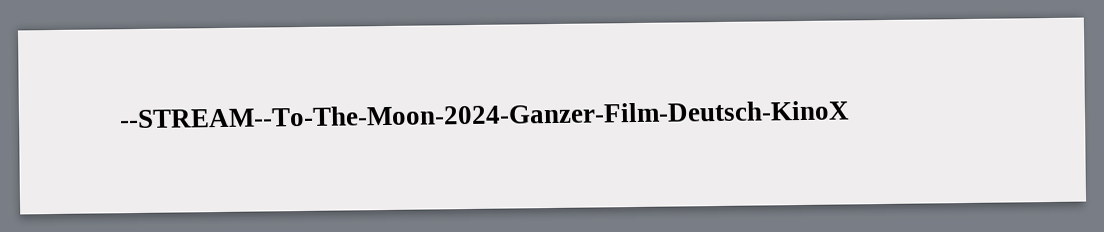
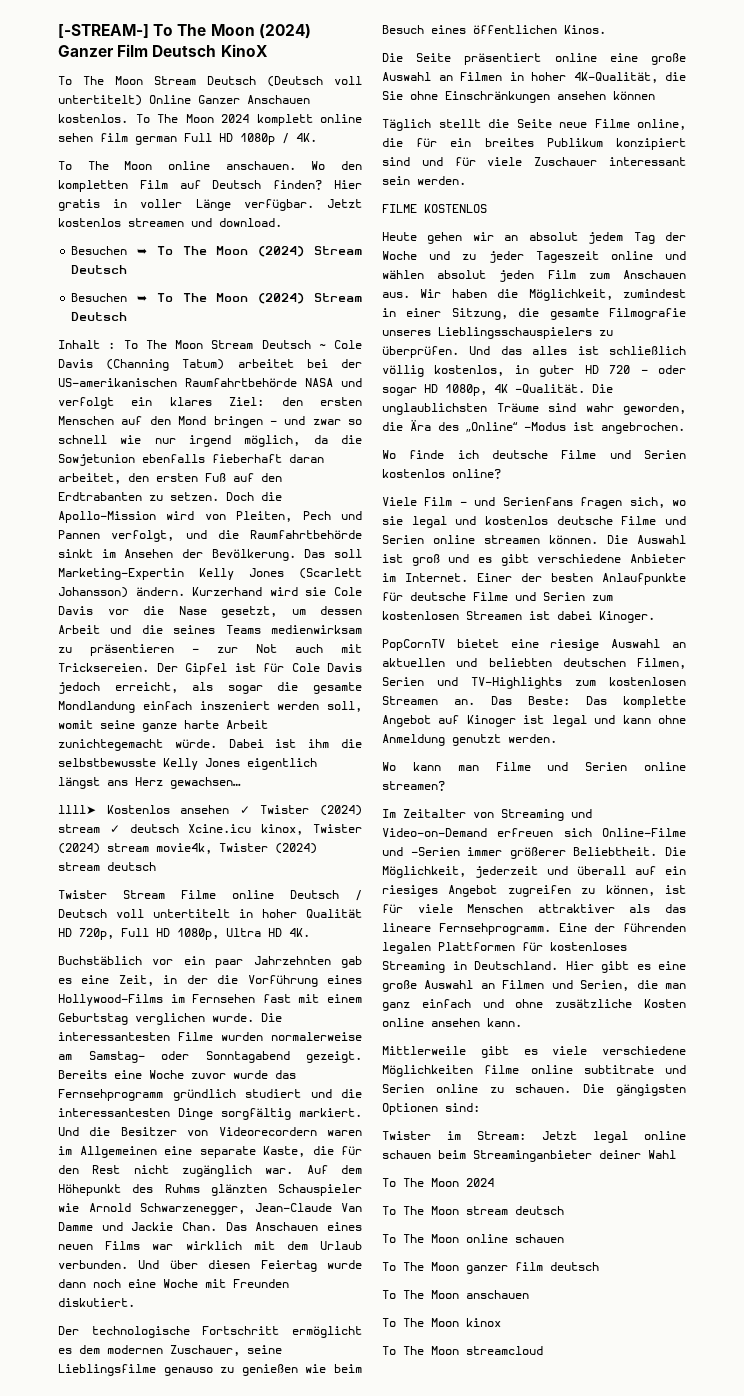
[119,100,850,129] --STREAM--To-The-Moon-2024-Ganzer-Film-Deutsch-KinoX -> [58,24,311,39] [58,44,268,57] [58,76,362,87] [58,95,310,106] [58,114,362,126] [58,133,317,145] [58,161,362,170] [58,180,363,192] [58,199,362,211] [58,218,282,227] [71,246,362,257] [71,265,128,274] [71,293,362,304] [71,312,128,321] [58,340,362,349] [58,359,362,371] [58,378,362,387] [58,397,362,409] [58,416,362,428] [58,435,362,447] [58,454,324,466] [58,473,282,484] [58,492,282,501] [58,511,362,523] [58,530,362,542] [58,549,362,561] [58,568,362,580] [58,587,362,598] [58,606,362,618] [58,625,362,634] [58,644,362,656] [58,663,362,675] [58,682,362,694] [58,701,362,713] [58,720,268,732] [58,739,363,751] [58,758,317,770] [58,777,241,789] [58,805,362,816] [58,824,362,835] [58,843,317,854] [58,862,156,871] [58,890,362,901] [58,909,362,918] [58,928,310,940] [58,956,362,968] [58,975,362,987] [58,994,362,1006] [58,1013,282,1025] [58,1032,362,1041] [58,1051,362,1063] [58,1070,296,1079] [58,1089,362,1101] [58,1108,362,1120] [58,1127,362,1136] [58,1146,362,1158] [58,1165,362,1177] [58,1184,362,1196] [58,1203,362,1215] [58,1222,362,1231] [58,1241,362,1250] [58,1260,362,1272] [58,1279,289,1288] [58,1298,135,1307] [58,1326,362,1338] [58,1345,282,1356] [58,1364,362,1376] [382,25,606,34] [382,53,686,65] [382,72,686,83] [382,91,655,103] [382,119,686,131] [382,138,686,150] [382,157,686,166] [382,176,466,185] [382,204,487,213] [382,232,686,244] [382,251,686,263] [382,270,686,282] [382,289,686,301] [382,308,686,320] [382,327,613,339] [382,346,686,358] [382,365,686,377] [382,384,613,396] [382,403,686,415] [382,420,685,434] [382,450,686,459] [382,469,501,479] [382,497,686,509] [382,516,686,528] [382,535,686,544] [382,554,686,566] [382,573,686,585] [382,592,613,601] [382,611,655,623] [382,639,686,651] [382,658,686,669] [382,677,686,689] [382,696,686,708] [382,715,686,727] [382,734,557,746] [382,762,686,771] [382,781,445,791] [382,809,592,821] [382,828,686,837] [382,847,686,859] [382,866,686,878] [382,885,686,897] [382,904,686,913] [382,923,686,935] [382,942,627,954] [382,961,686,973] [382,980,686,992] [382,999,686,1011] [382,1018,522,1027] [382,1046,686,1058] [382,1065,686,1077] [382,1084,686,1096] [382,1103,480,1115] [382,1131,686,1143] [382,1150,676,1162] [382,1178,494,1187] [382,1206,564,1215] [382,1234,564,1243] [382,1262,599,1274] [382,1290,529,1299] [382,1318,501,1327] [382,1346,543,1355] [-STREAM-] To The Moon (2024) Ganzer Film Deutsch KinoX // To The Moon Stream Deutsch (Deutsch voll untertitelt) Online Ganzer Anschauen kostenlos. To The Moon 2024 komplett online sehen film german Full HD 1080p / 4K. // To The Moon online anschauen. Wo den kompletten Film auf Deutsch finden? Hier gratis in voller Länge verfügbar. Jetzt kostenlos streamen und download. // Besuchen ➥ To The Moon (2024) Stream Deutsch // Besuchen ➥ To The Moon (2024) Stream Deutsch // Inhalt : To The Moon Stream Deutsch ~ Cole Davis (Channing Tatum) arbeitet bei der US-amerikanischen Raumfahrtbehörde NASA und verfolgt ein klares Ziel: den ersten Menschen auf den Mond bringen – und zwar so schnell wie nur irgend möglich, da die Sowjetunion ebenfalls fieberhaft daran arbeitet, den ersten Fuß auf den Erdtrabanten zu setzen. Doch die Apollo-Mission wird von Pleiten, Pech und Pannen verfolgt, und die Raumfahrtbehörde sinkt im Ansehen der Bevölkerung. Das soll Marketing-Expertin Kelly Jones (Scarlett Johansson) ändern. Kurzerhand wird sie Cole Davis vor die Nase gesetzt, um dessen Arbeit und die seines Teams medienwirksam zu präsentieren – zur Not auch mit Tricksereien. Der Gipfel ist für Cole Davis jedoch erreicht, als sogar die gesamte Mondlandung einfach inszeniert werden soll, womit seine ganze harte Arbeit zunichtegemacht würde. Dabei ist ihm die selbstbewusste Kelly Jones eigentlich längst ans Herz gewachsen… // llll➤ Kostenlos ansehen ✓ Twister (2024) stream ✓ deutsch Xcine.icu kinox, Twister (2024) stream movie4k, Twister (2024) stream deutsch // Twister Stream Filme online Deutsch / Deutsch voll untertitelt in hoher Qualität HD 720p, Full HD 1080p, Ultra HD 4K. // Buchstäblich vor ein paar Jahrzehnten gab es eine Zeit, in der die Vorführung eines Hollywood-Films im Fernsehen fast mit einem Geburtstag verglichen wurde. Die interessantesten Filme wurden normalerweise am Samstag- oder Sonntagabend gezeigt. Bereits eine Woche zuvor wurde das Fernsehprogramm gründlich studiert und die interessantesten Dinge sorgfältig markiert. Und die Besitzer von Videorecordern waren im Allgemeinen eine separate Kaste, die für den Rest nicht zugänglich war. Auf dem Höhepunkt des Ruhms glänzten Schauspieler wie Arnold Schwarzenegger, Jean-Claude Van Damme und Jackie Chan. Das Anschauen eines neuen Films war wirklich mit dem Urlaub verbunden. Und über diesen Feiertag wurde dann noch eine Woche mit Freunden diskutiert. // Der technologische Fortschritt ermöglicht es dem modernen Zuschauer, seine Lieblingsfilme genauso zu genießen wie beim Besuch eines öffentlichen Kinos. // Die Seite präsentiert online eine große Auswahl an Filmen in hoher 4K-Qualität, die Sie ohne Einschränkungen ansehen können // Täglich stellt die Seite neue Filme online, die für ein breites Publikum konzipiert sind und für viele Zuschauer interessant sein werden. // FILME KOSTENLOS // Heute gehen wir an absolut jedem Tag der Woche und zu jeder Tageszeit online und wählen absolut jeden Film zum Anschauen aus. Wir haben die Möglichkeit, zumindest in einer Sitzung, die gesamte Filmografie unseres Lieblingsschauspielers zu überprüfen. Und das alles ist schließlich völlig kostenlos, in guter HD 720 - oder sogar HD 1080p, 4K -Qualität. Die unglaublichsten Träume sind wahr geworden, die Ära des „Online“ -Modus ist angebrochen. // Wo finde ich deutsche Filme und Serien kostenlos online? // Viele Film - und Serienfans fragen sich, wo sie legal und kostenlos deutsche Filme und Serien online streamen können. Die Auswahl ist groß und es gibt verschiedene Anbieter im Internet. Einer der besten Anlaufpunkte für deutsche Filme und Serien zum kostenlosen Streamen ist dabei Kinoger. // PopCornTV bietet eine riesige Auswahl an aktuellen und beliebten deutschen Filmen, Serien und TV-Highlights zum kostenlosen Streamen an. Das Beste: Das komplette Angebot auf Kinoger ist legal und kann ohne Anmeldung genutzt werden. // Wo kann man Filme und Serien online streamen? // Im Zeitalter von Streaming und Video-on-Demand erfreuen sich Online-Filme und -Serien immer größerer Beliebtheit. Die Möglichkeit, jederzeit und überall auf ein riesiges Angebot zugreifen zu können, ist für viele Menschen attraktiver als das lineare Fernsehprogramm. Eine der führenden legalen Plattformen für kostenloses Streaming in Deutschland. Hier gibt es eine große Auswahl an Filmen und Serien, die man ganz einfach und ohne zusätzliche Kosten online ansehen kann. // Mittlerweile gibt es viele verschiedene Möglichkeiten filme online subtitrate und Serien online zu schauen. Die gängigsten Optionen sind: // Twister im Stream: Jetzt legal online schauen beim Streaminganbieter deiner Wahl // To The Moon 2024 // To The Moon stream deutsch // To The Moon online schauen // To The Moon ganzer film deutsch // To The Moon anschauen // To The Moon kinox // To The Moon streamcloud

